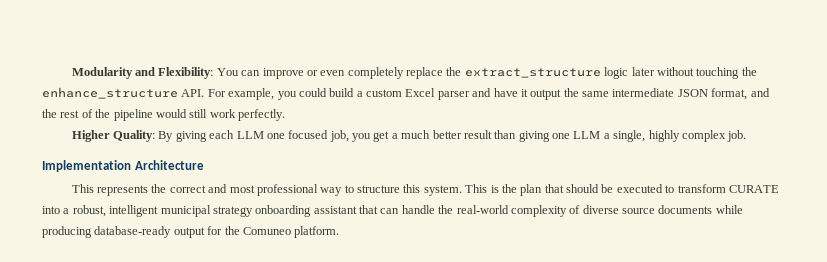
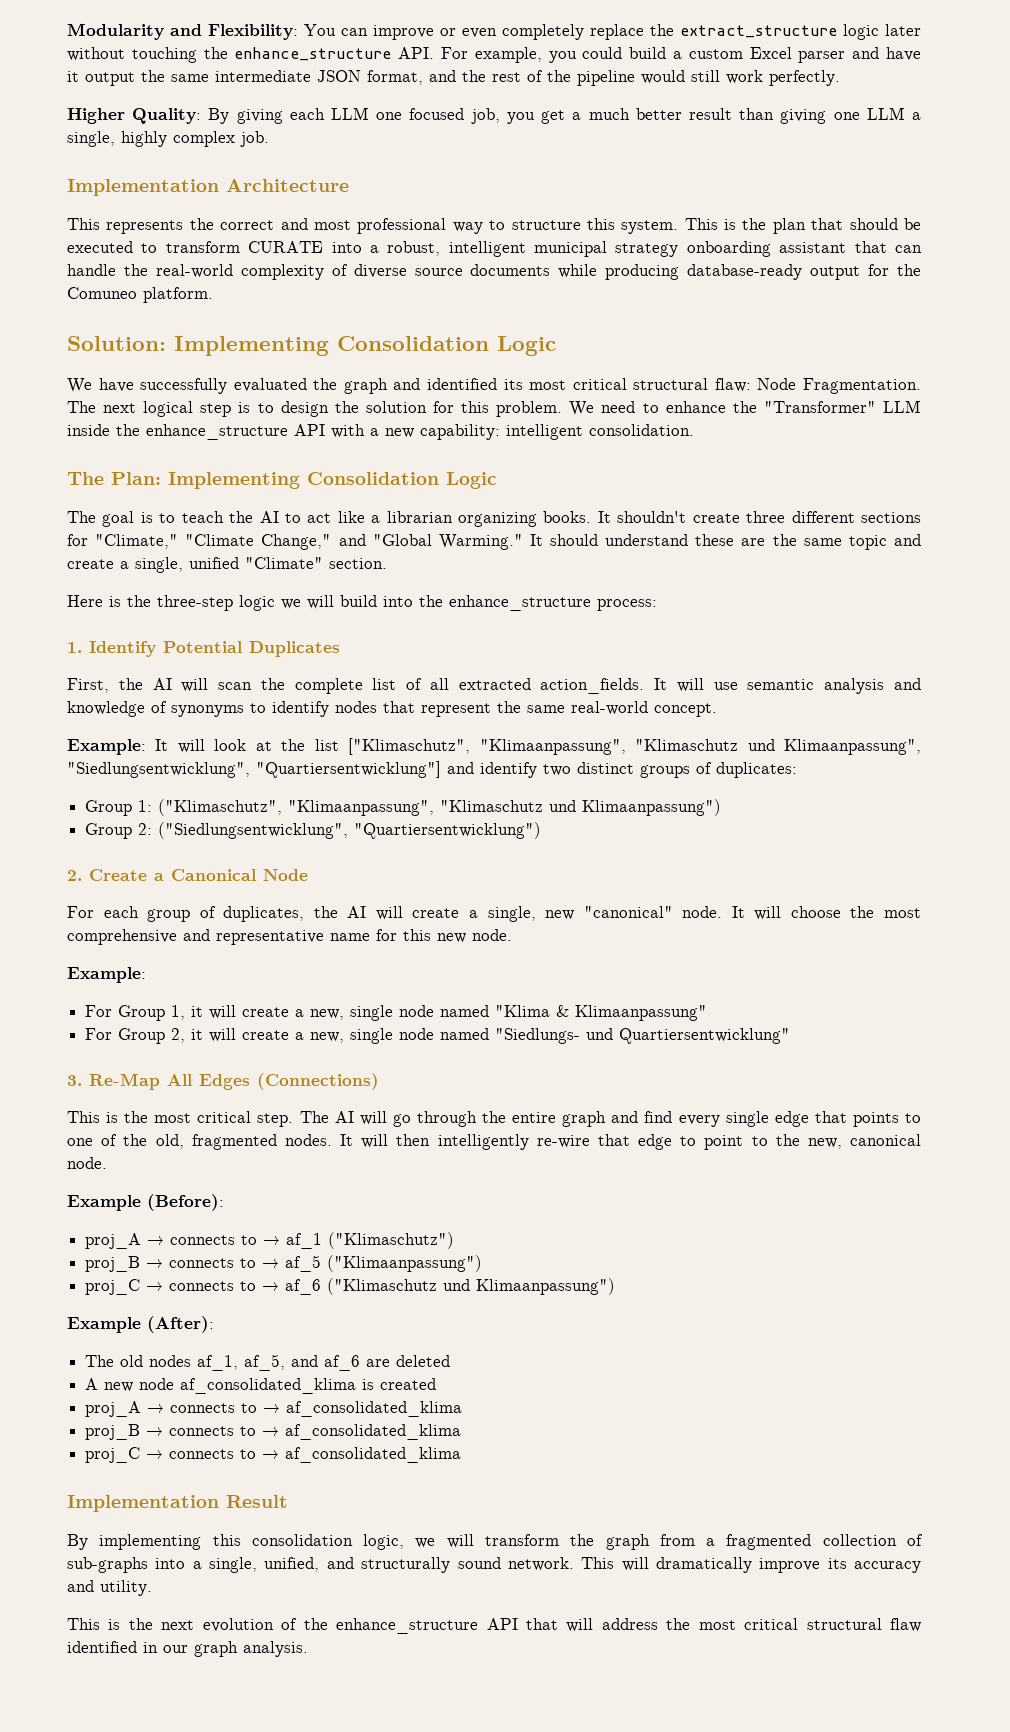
(340, 232) none -> [67,336,556,356] [67,378,921,394] [67,400,921,417] [67,424,694,440] [67,472,497,489] [67,511,922,527] [67,534,921,550] [67,557,387,573] [67,595,657,611] [67,641,340,657] [67,678,921,694] [67,701,717,717] [67,738,922,755] [67,761,797,778] [85,799,722,816] [85,822,542,839] [67,869,308,881] [67,906,921,922] [67,929,512,945] [67,967,146,983] [85,1005,708,1021] [85,1028,791,1044] [67,1073,379,1090] [67,1111,921,1127] [67,1134,921,1150] [67,1157,107,1169] [67,1194,224,1211] [85,1232,455,1249] [85,1255,483,1272] [85,1278,616,1295] [67,1316,214,1333] [85,1354,451,1371] [85,1378,437,1394] [85,1401,463,1417] [85,1424,462,1440] [85,1447,462,1463] [67,1495,288,1512] [67,1534,924,1550] [67,1557,922,1573] [67,1580,152,1596] [67,1618,921,1634] [67,1641,308,1657] // Solution: Implementing Consolidation Logic // We have successfully evaluated the graph and identified its most critical structural flaw: Node Fragmentation. The next logical step is to design the solution for this problem. We need to enhance the "Transformer" LLM inside the enhance_structure API with a new capability: intelligent consolidation. // The Plan: Implementing Consolidation Logic // The goal is to teach the AI to act like a librarian organizing books. It shouldn't create three different sections for "Climate," "Climate Change," and "Global Warming." It should understand these are the same topic and create a single, unified "Climate" section. // Here is the three-step logic we will build into the enhance_structure process: // 1. Identify Potential Duplicates // First, the AI will scan the complete list of all extracted action_fields. It will use semantic analysis and knowledge of synonyms to identify nodes that represent the same real-world concept. // Example: It will look at the list ["Klimaschutz", "Klimaanpassung", "Klimaschutz und Klimaanpassung", "Siedlungsentwicklung", "Quartiersentwicklung"] and identify two distinct groups of duplicates: // Group 1: ("Klimaschutz", "Klimaanpassung", "Klimaschutz und Klimaanpassung") // Group 2: ("Siedlungsentwicklung", "Quartiersentwicklung") // 2. Create a Canonical Node // For each group of duplicates, the AI will create a single, new "canonical" node. It will choose the most comprehensive and representative name for this new node. // Example: // For Group 1, it will create a new, single node named "Klima & Klimaanpassung" // For Group 2, it will create a new, single node named "Siedlungs- und Quartiersentwicklung" // 3. Re-Map All Edges (Connections) // This is the most critical step. The AI will go through the entire graph and find every single edge that points to one of the old, fragmented nodes. It will then intelligently re-wire that edge to point to the new, canonical node. // Example (Before): // proj_A → connects to → af_1 ("Klimaschutz") // proj_B → connects to → af_5 ("Klimaanpassung") // proj_C → connects to → af_6 ("Klimaschutz und Klimaanpassung") // Example (After): // The old nodes af_1, af_5, and af_6 are deleted // A new node af_consolidated_klima is created // proj_A → connects to → af_consolidated_klima // proj_B → connects to → af_consolidated_klima // proj_C → connects to → af_consolidated_klima // Implementation Result // By implementing this consolidation logic, we will transform the graph from a fragmented collection of sub-graphs into a single, unified, and structurally sound network. This will dramatically improve its accuracy and utility. // This is the next evolution of the enhance_structure API that will address the most critical structural flaw identified in our graph analysis.

